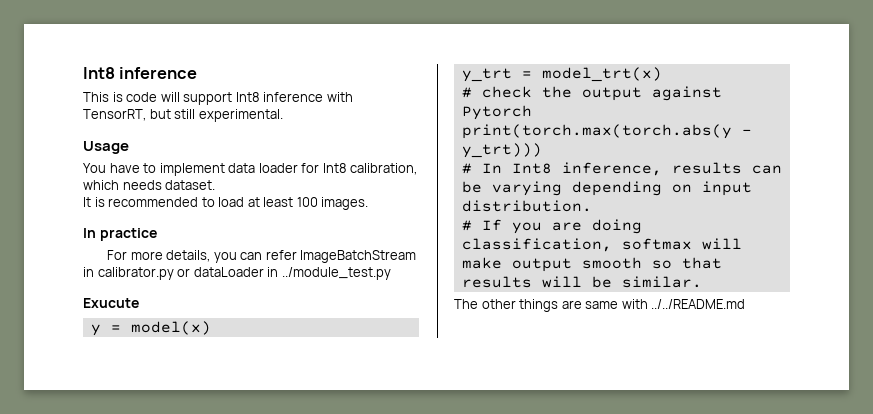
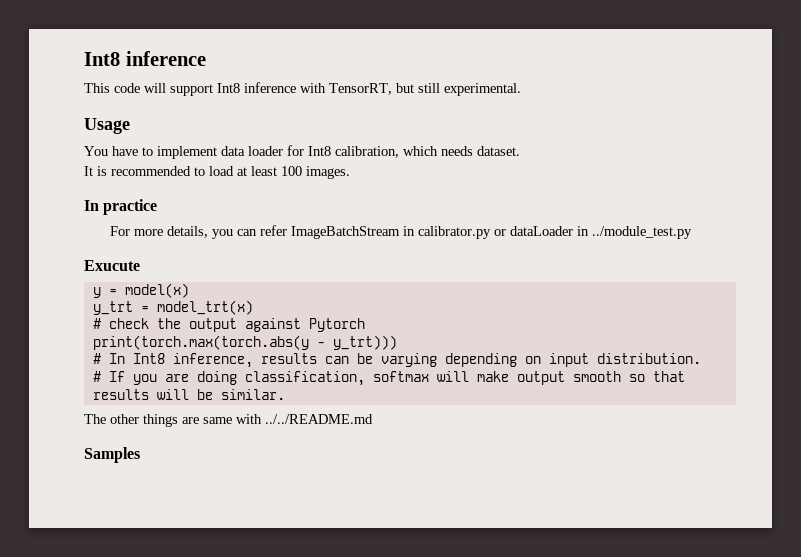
[112,92,123,102] is -> (110, 88) none
(746, 304) none -> [84,447,140,463] // Samples

